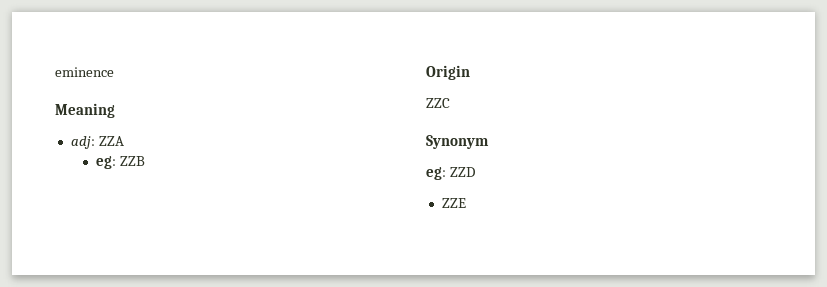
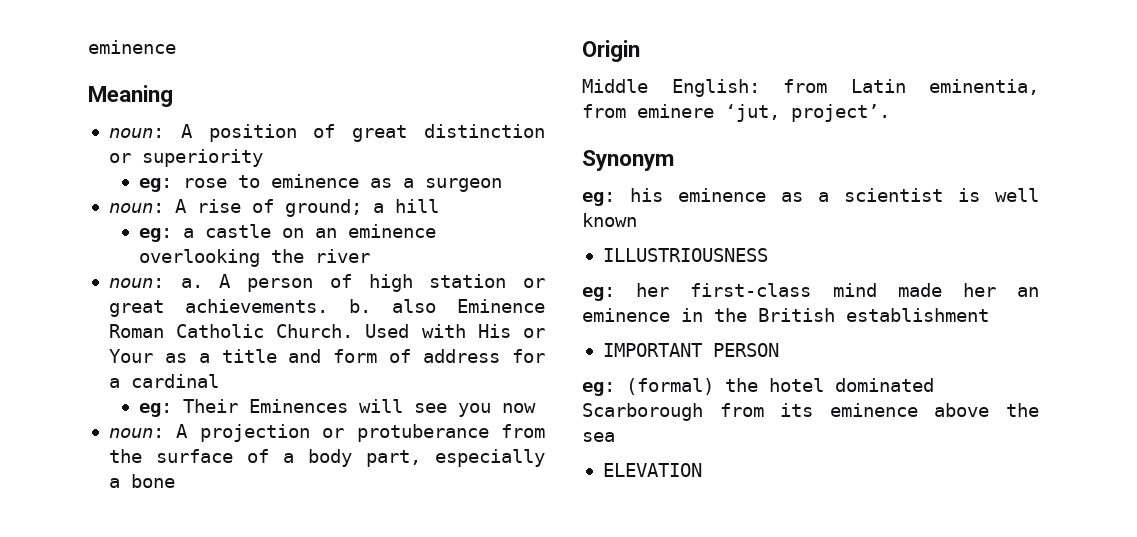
[70,136,124,149] [96,156,146,169] [426,65,470,80] [426,98,450,108] [426,135,489,149] [426,167,475,180] [441,198,466,208] adj: ZZA // eg: ZZB // Origin // ZZC // Synonym // eg: ZZD // ZZE -> [108,124,545,142] [108,149,263,167] [138,174,502,192] [108,199,439,217] [138,224,436,242] [138,249,370,267] [108,274,545,292] [108,299,545,317] [108,324,545,338] [108,349,545,363] [108,374,219,388] [138,399,536,417] [108,424,545,442] [108,449,545,467] [108,474,175,488] [582,40,640,62] [582,79,1039,97] [582,104,890,122] [582,150,674,171] [582,188,1039,206] [582,213,637,227] [602,248,768,262] [582,283,1039,301] [582,308,989,322] [602,343,779,357] [582,378,934,396] [582,403,1039,421] [582,432,615,442] [602,463,702,477] noun: A position of great distinction or superiority // eg: rose to eminence as a surgeon // noun: A rise of ground; a hill // eg: a castle on an eminence overlooking the river // noun: a. A person of high station or great achievements. b. also Eminence Roman Catholic Church. Used with His or Your as a title and form of address for a cardinal // eg: Their Eminences will see you now // noun: A projection or protuberance from the surface of a body part, especially a bone // Origin // Middle English: from Latin eminentia, from eminere ‘jut, project’. // Synonym // eg: his eminence as a scientist is well known // ILLUSTRIOUSNESS // eg: her first-class mind made her an eminence in the British establishment // IMPORTANT PERSON // eg: (formal) the hotel dominated Scarborough from its eminence above the sea // ELEVATION

